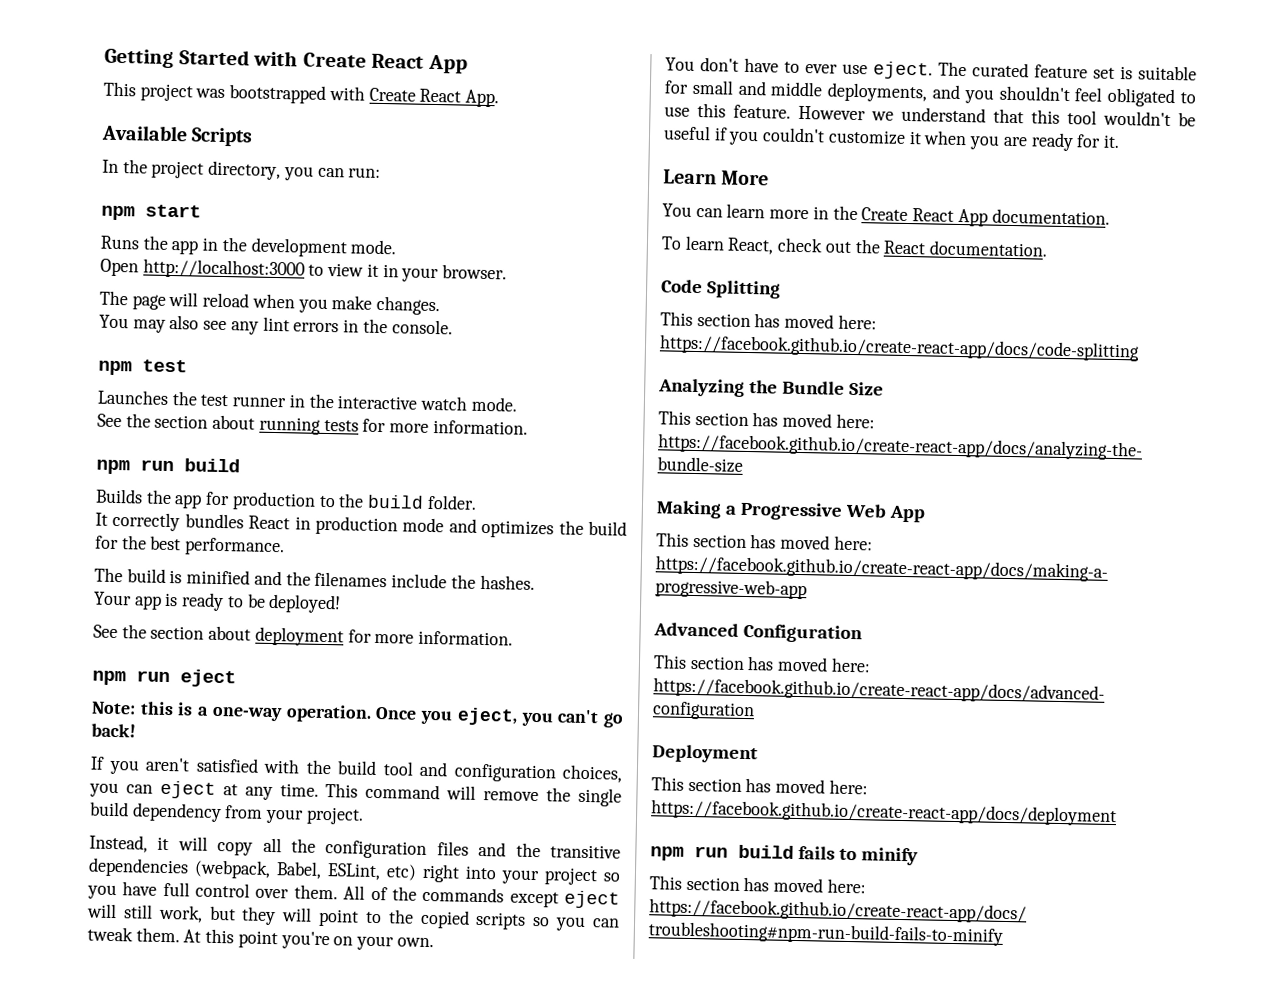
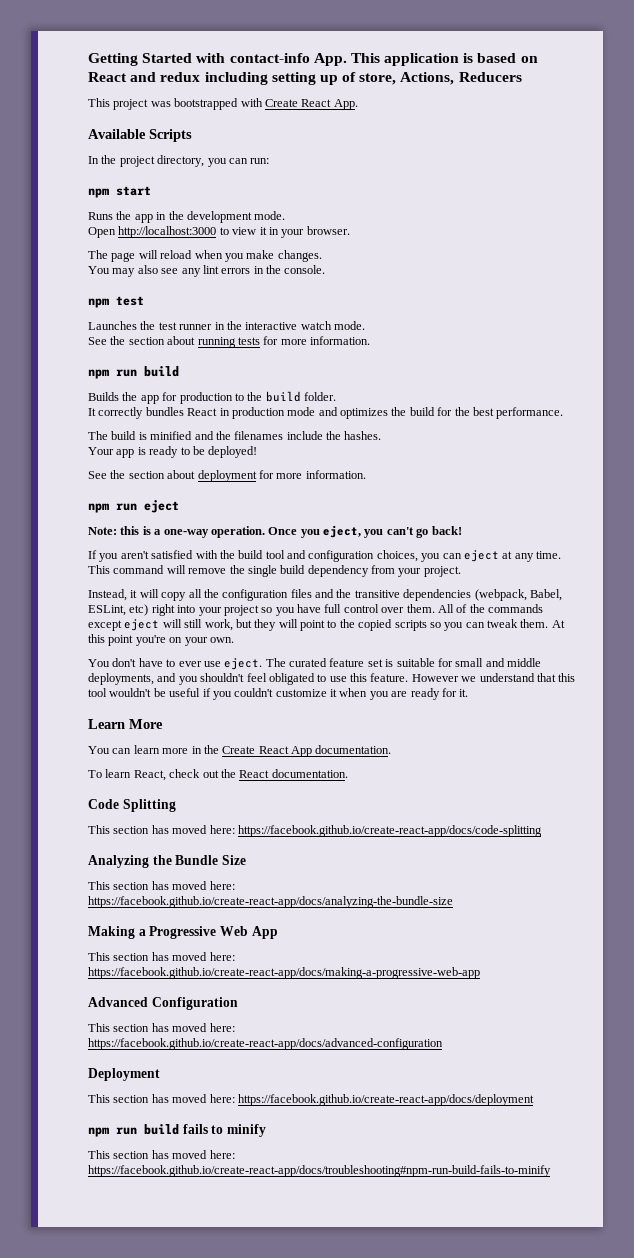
[302,52,468,74] Create React App -> [229,53,538,66] [88,72,522,85] contact-info App. This application is based on React and redux including setting up of store, Actions, Reducers

